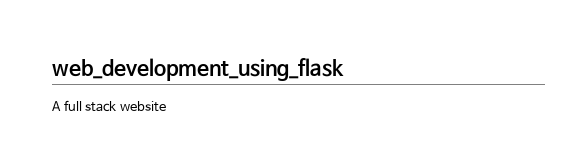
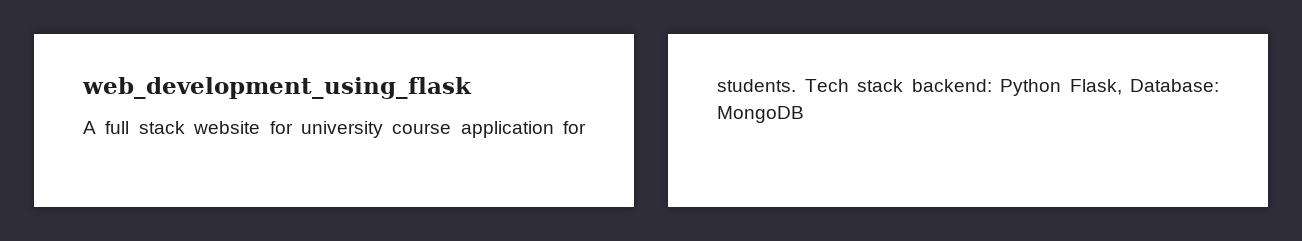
(166, 106) none -> [269,121,586,138] [717,79,1219,96] [717,106,804,123] for university course application for students. Tech stack backend: Python Flask, Database: MongoDB

